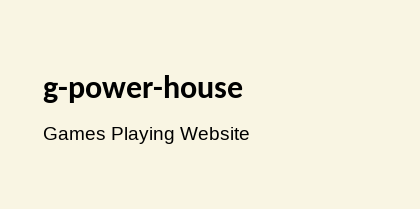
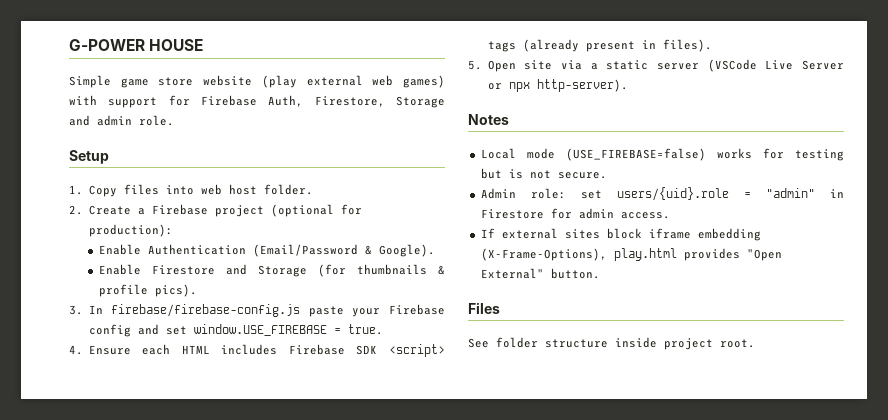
[43,75,243,103] [43,127,251,144] g-power-house // Games Playing Website -> [69,39,204,51] [69,75,446,88] [69,95,445,108] [69,115,174,126] [69,150,109,164] [69,184,313,197] [69,204,362,217] [88,224,173,237] [98,244,435,257] [98,264,445,277] [98,284,197,297] [69,304,445,317] [88,324,383,337] [69,344,445,357] [487,39,712,52] [468,59,844,72] [487,79,628,92] [468,114,509,125] [480,148,844,161] [480,168,607,179] [480,187,844,201] [480,208,670,219] [480,228,761,241] [480,248,782,261] [480,268,600,279] [468,302,500,314] [468,337,755,350] G-POWER HOUSE // Simple game store website (play external web games) with support for Firebase Auth, Firestore, Storage and admin role. // Setup // 1. Copy files into web host folder. // 2. Create a Firebase project (optional for production): // Enable Authentication (Email/Password & Google). // Enable Firestore and Storage (for thumbnails & profile pics). // 3. In firebase/firebase-config.js paste your Firebase config and set window.USE_FIREBASE = true. // 4. Ensure each HTML includes Firebase SDK <script> tags (already present in files). // 5. Open site via a static server (VSCode Live Server or npx http-server). // Notes // Local mode (USE_FIREBASE=false) works for testing but is not secure. // Admin role: set users/{uid}.role = "admin" in Firestore for admin access. // If external sites block iframe embedding (X-Frame-Options), play.html provides "Open External" button. // Files // See folder structure inside project root.

